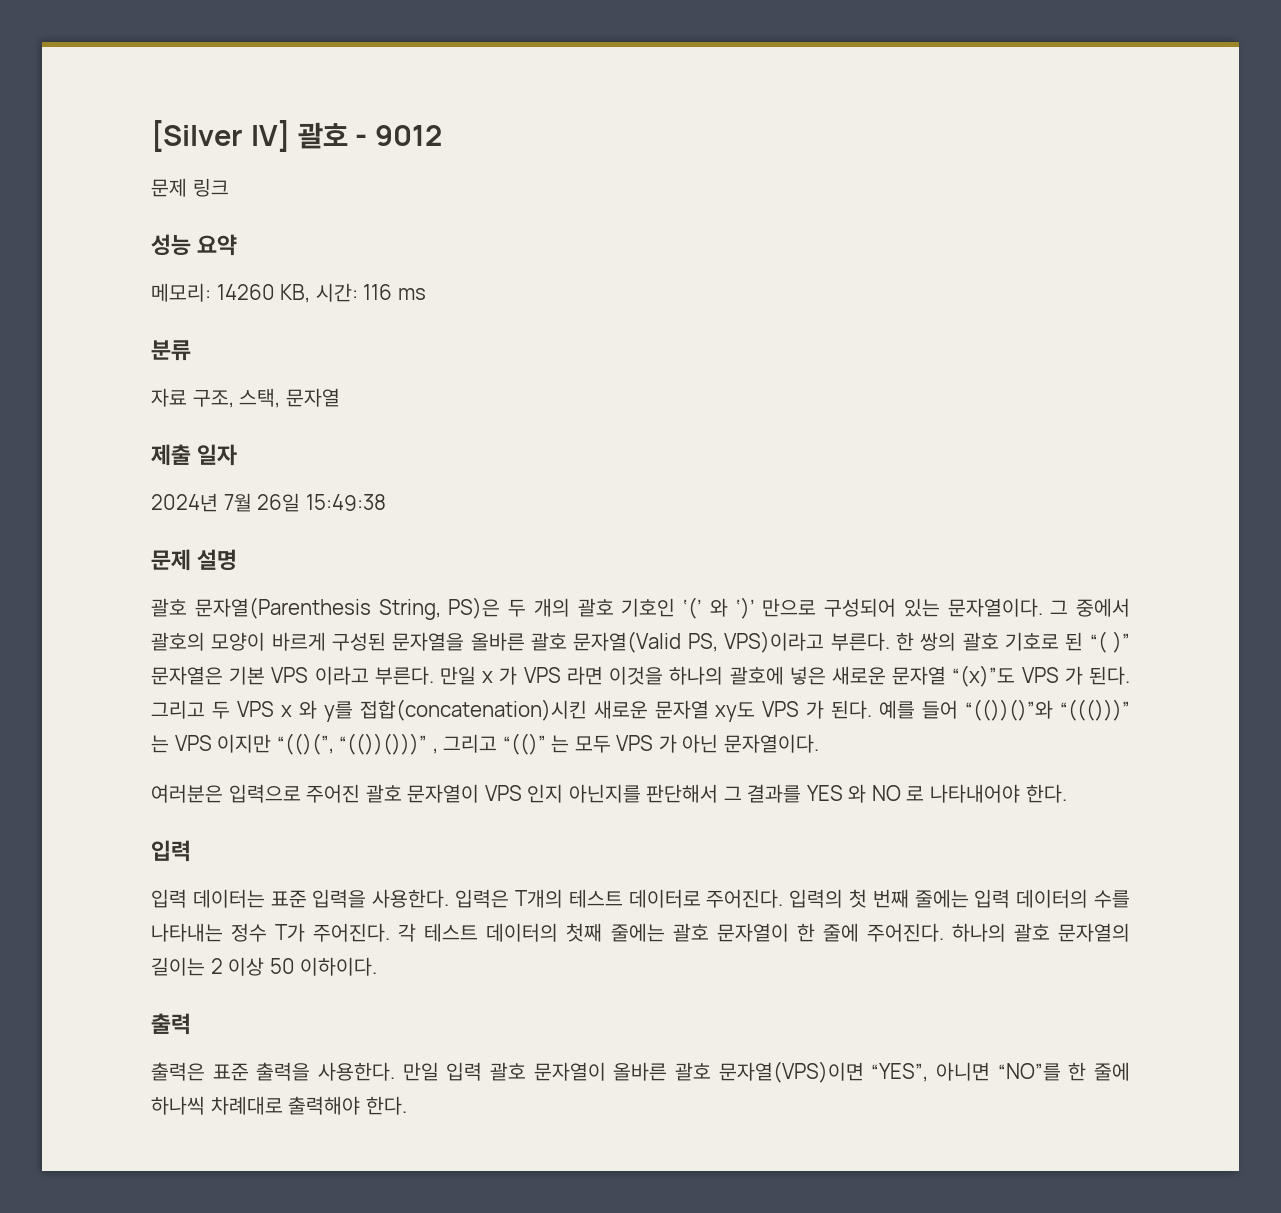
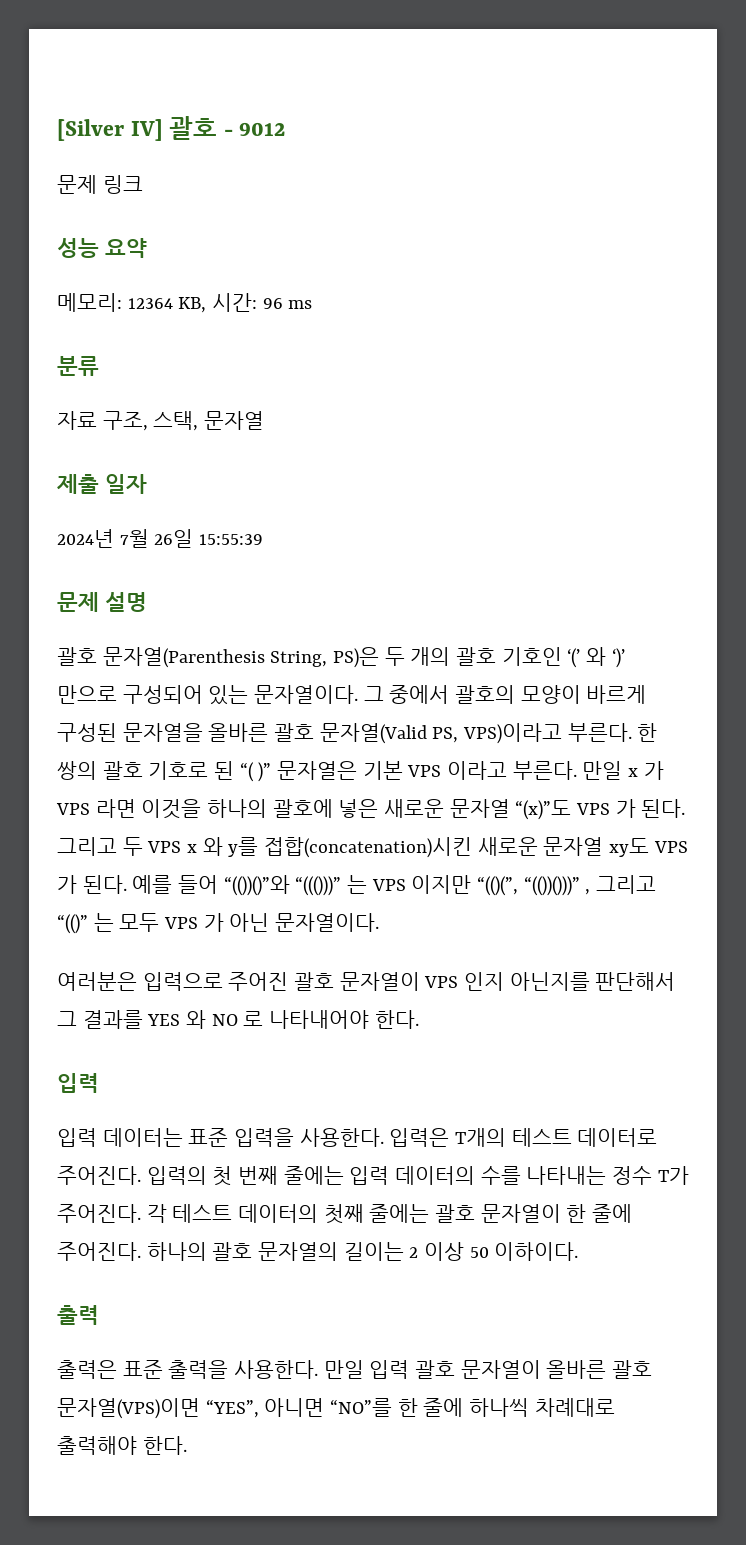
[216,284,275,300] 14260 -> [127,298,173,309] 12364
[363,284,393,300] 116 -> [262,298,283,309] 96
[305,494,386,511] 15:49:38 -> [199,534,264,545] 15:55:39

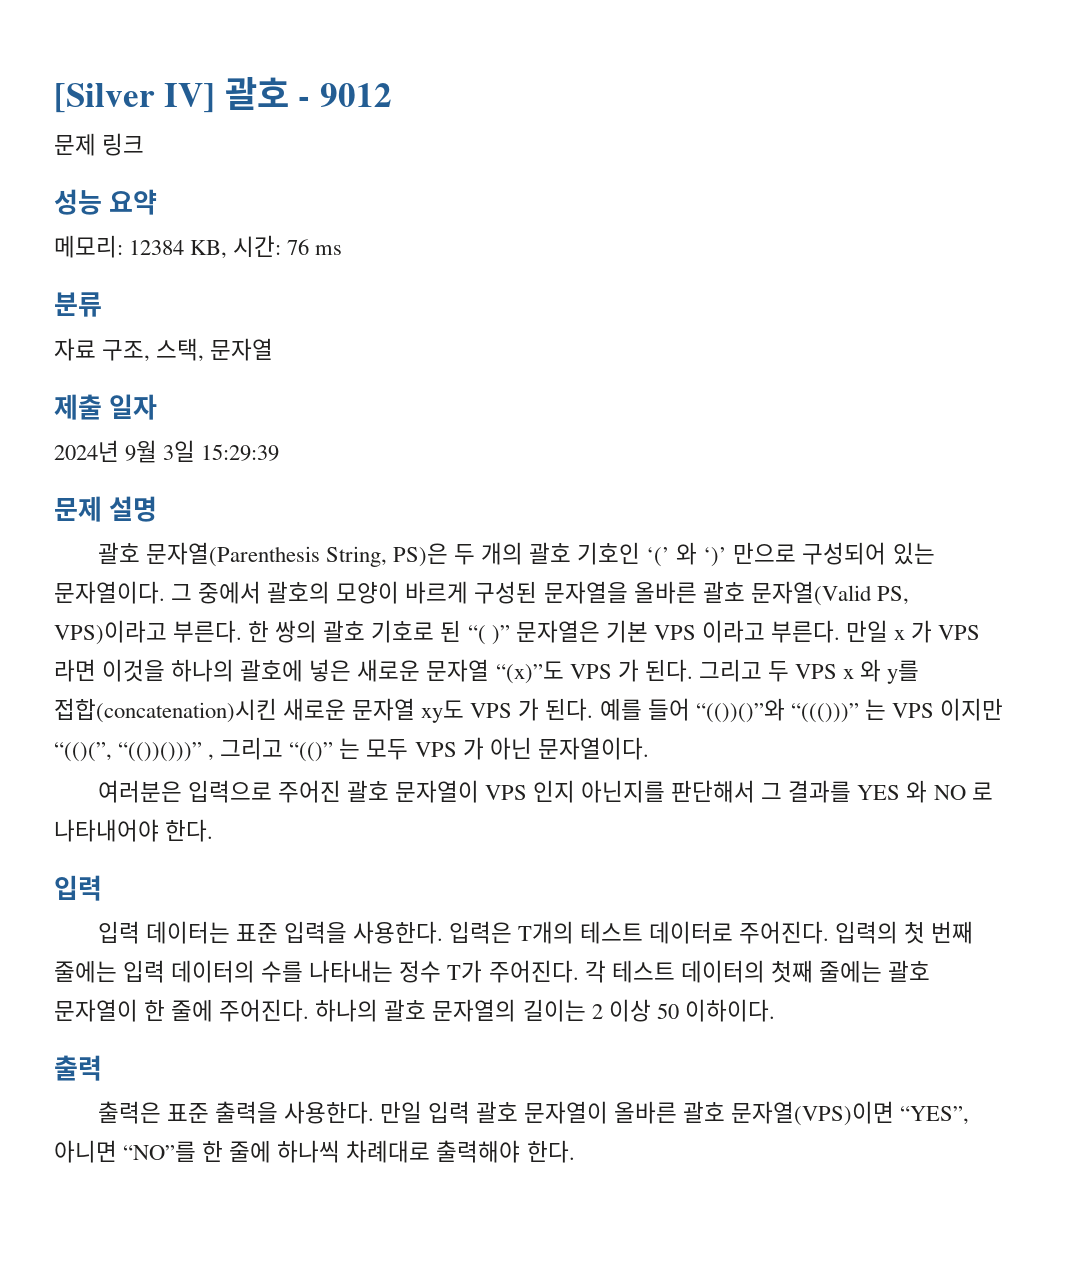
[127,298,173,309] 12364 -> [129,240,185,255] 12384
[262,298,283,309] 96 -> [287,239,310,255] 76
[119,529,264,548] 7월 26일 15:55:39 -> [125,440,280,463] 9월 3일 15:29:39

